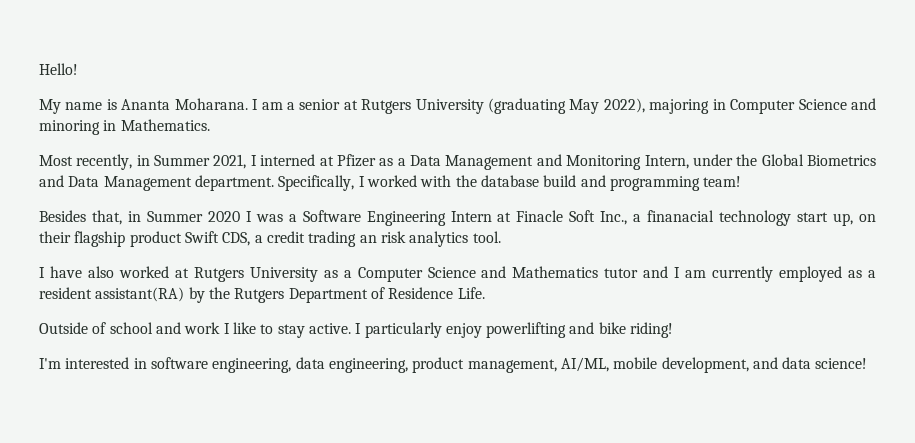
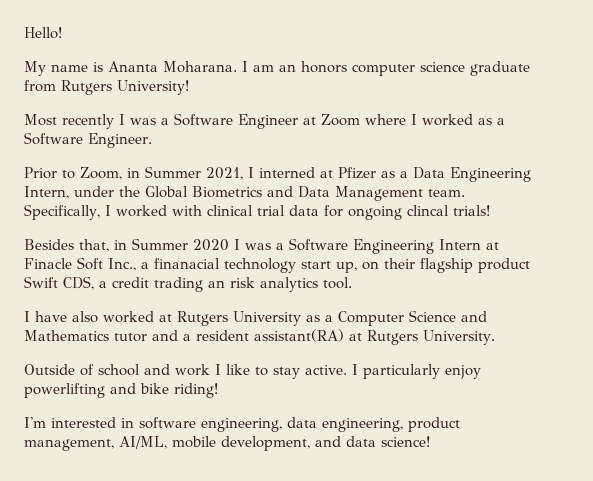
[286,98,877,114] [39,119,210,135] [39,154,133,170] a senior at Rutgers University (graduating May 2022), majoring in Computer Science and minoring in Mathematics. // Most recently, -> [279,61,530,76] [24,80,189,95] [24,113,505,129] [24,132,152,148] [24,167,122,180] an honors computer science graduate from Rutgers University! // Most recently I was a Software Engineer at Zoom where I worked as a Software Engineer. // Prior to Zoom,
[445,154,642,170] Management and Monitoring -> [450,167,531,182] Engineering
[194,175,274,191] department. -> [428,189,465,197] team.
[455,175,742,191] the database build and programming team! -> [206,205,490,220] clinical trial data for ongoing clincal trials!
[674,266,877,282] [39,287,485,303] I am currently employed as a resident assistant(RA) by the Rutgers Department of Residence Life. -> [183,329,495,345] a resident assistant(RA) at Rutgers University.

